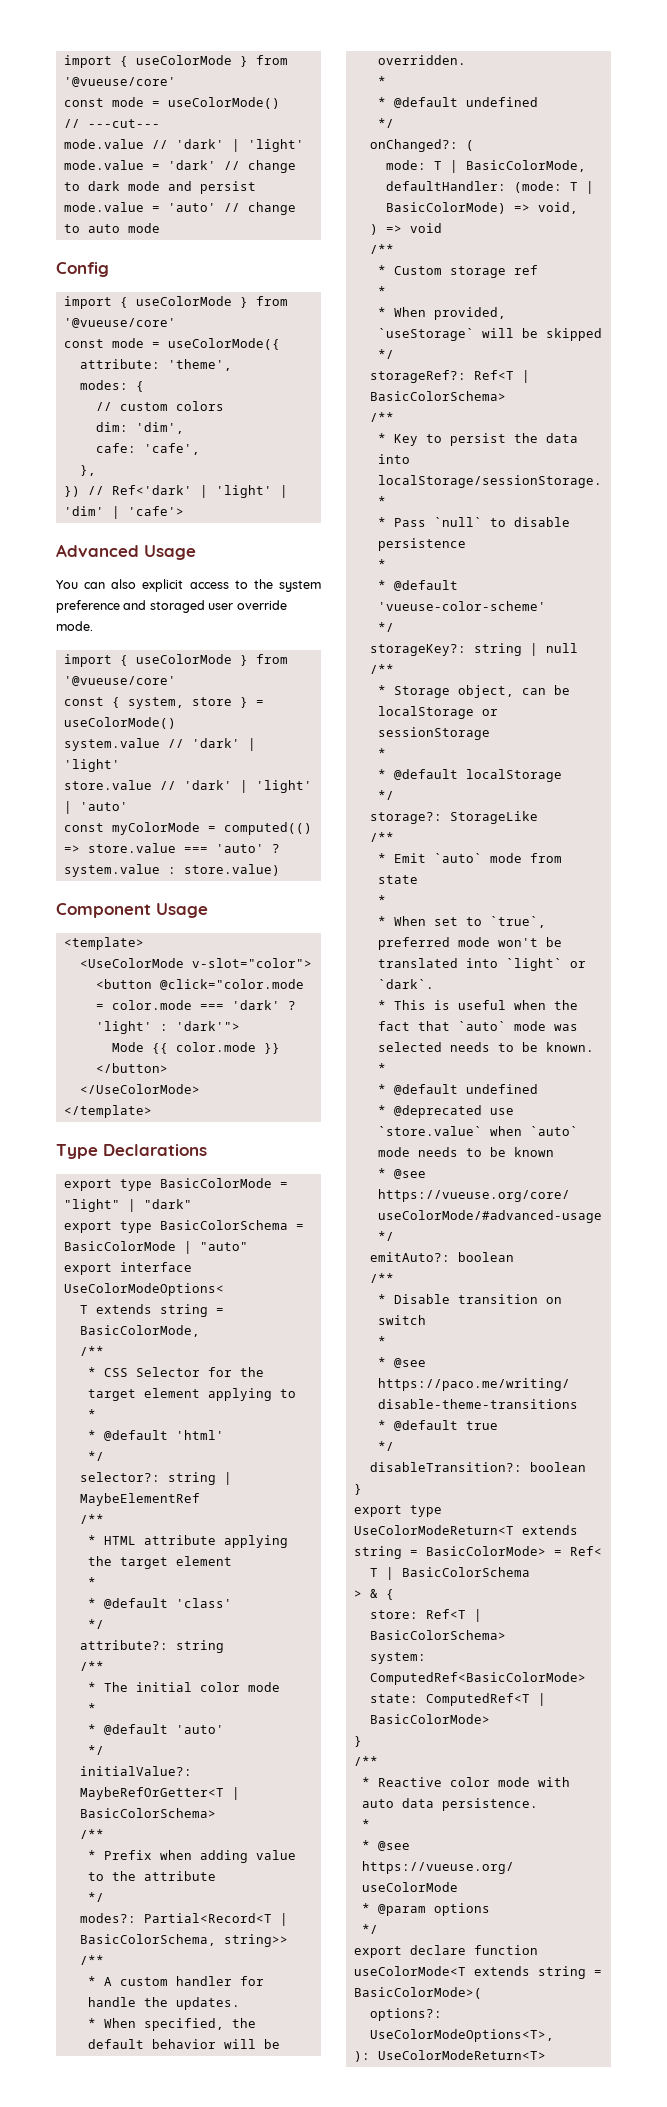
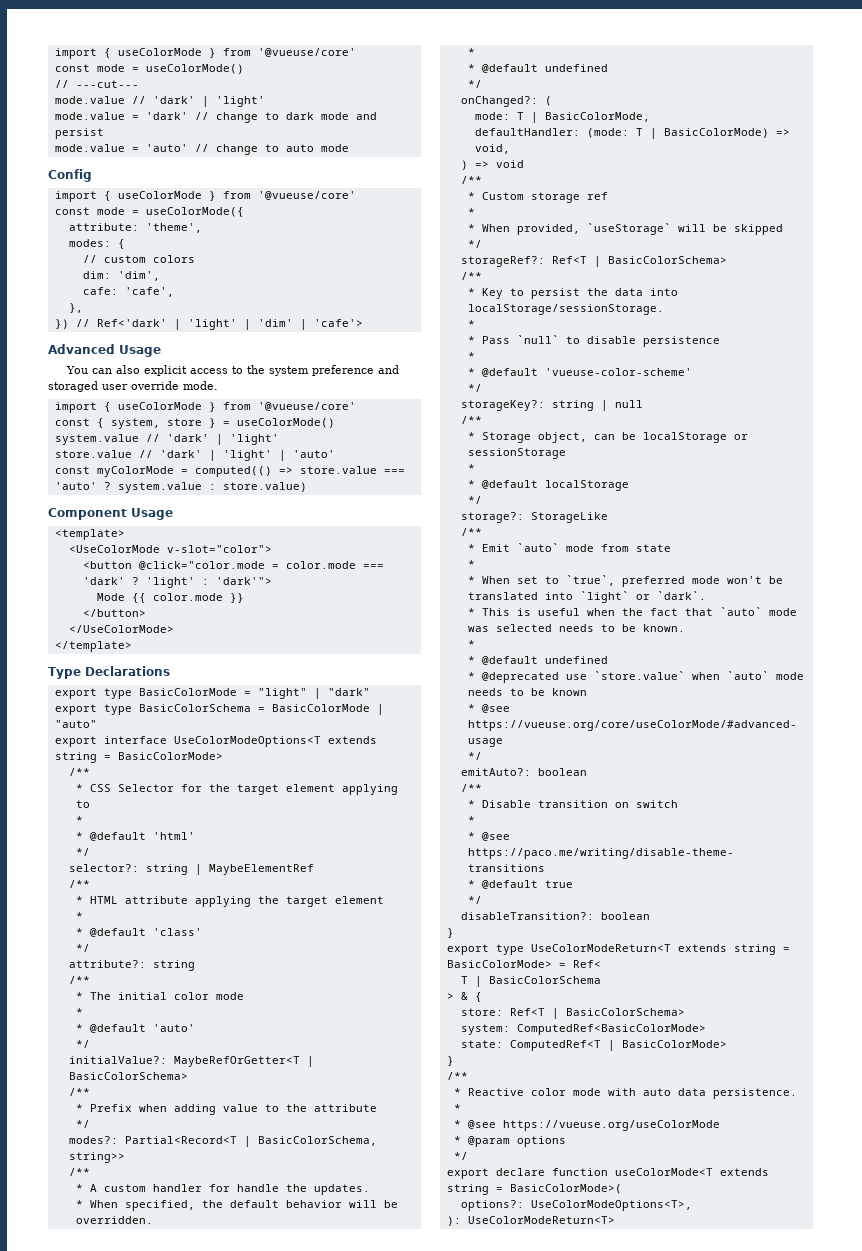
[63,1283,224,1296] [79,1304,224,1317] [79,1325,200,1337] UseColorModeOptions< // T extends string = BasicColorMode, -> [173,736,377,747] [54,752,223,763] UseColorModeOptions<T extends string = BasicColorMode>

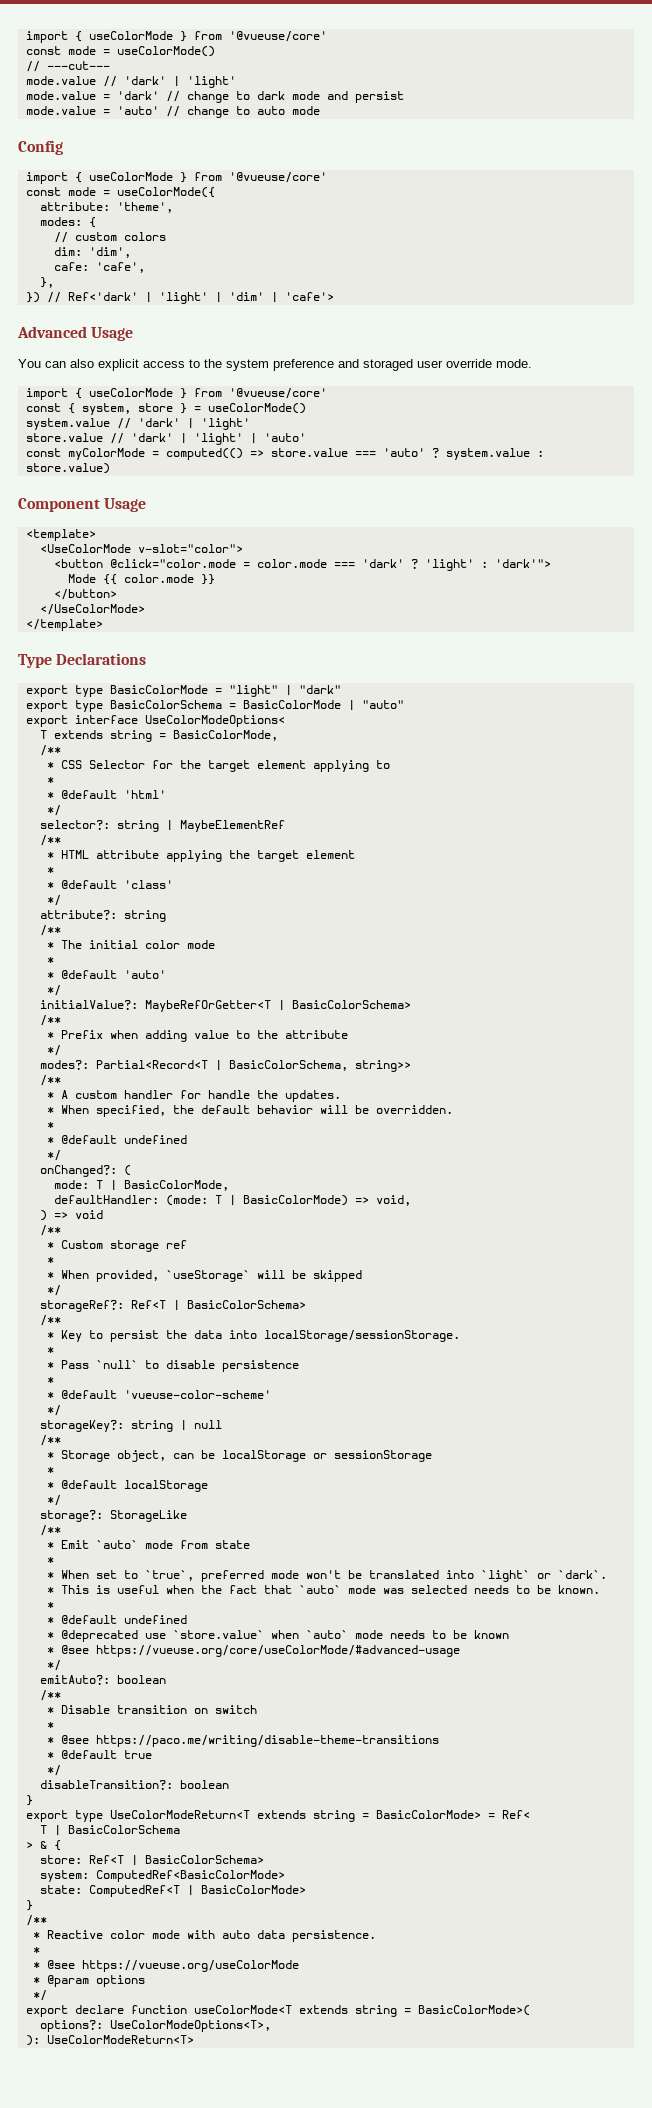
[173,736,377,747] [54,752,223,763] UseColorModeOptions<T extends string = BasicColorMode> -> [144,715,285,727] [39,730,278,742] UseColorModeOptions< // T extends string = BasicColorMode,

